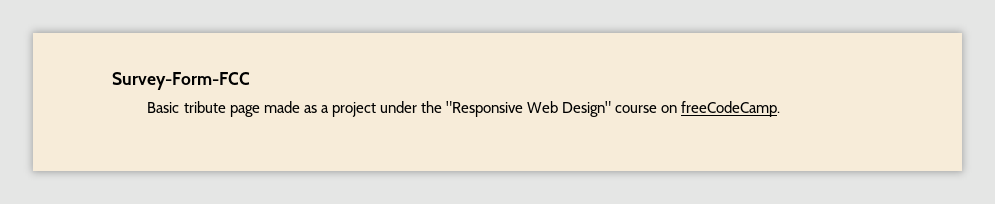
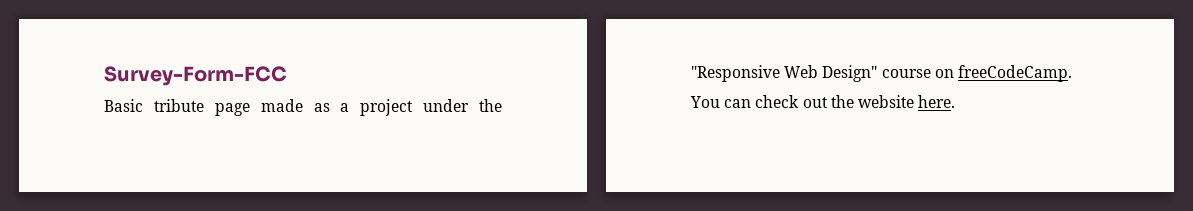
(781, 109) none -> [690,95,956,108] // You can check out the website here.

